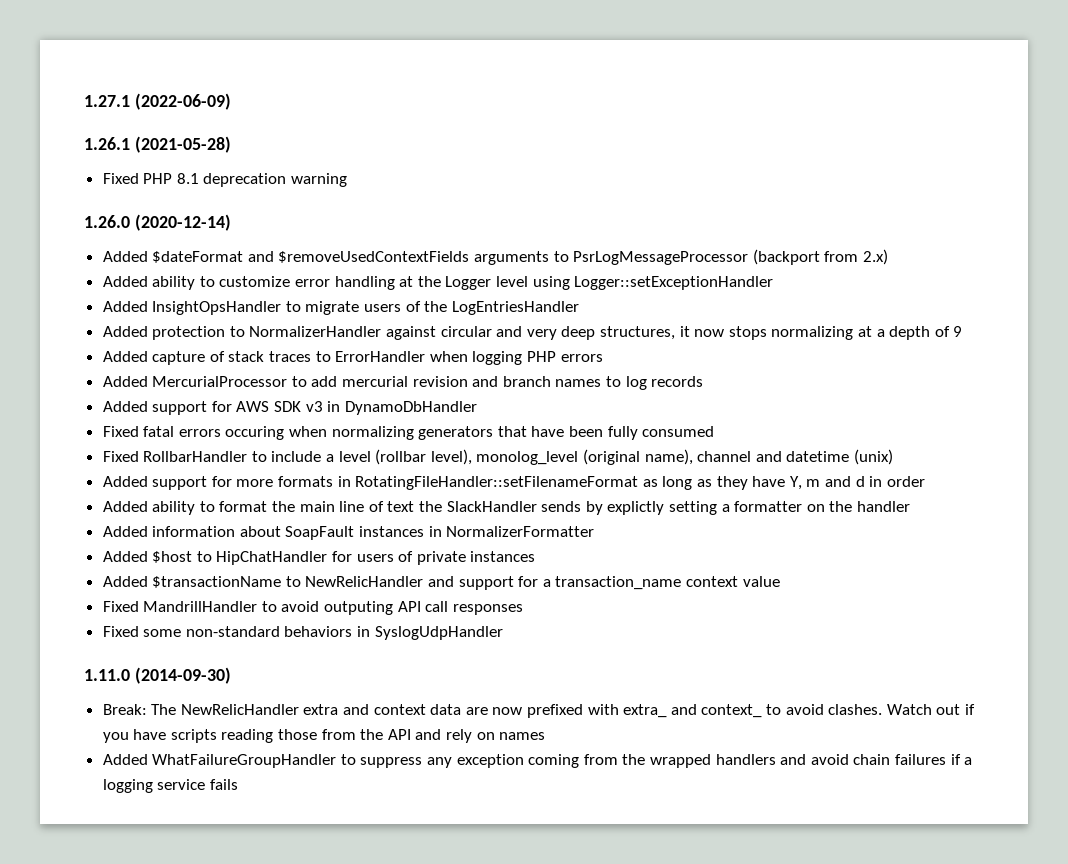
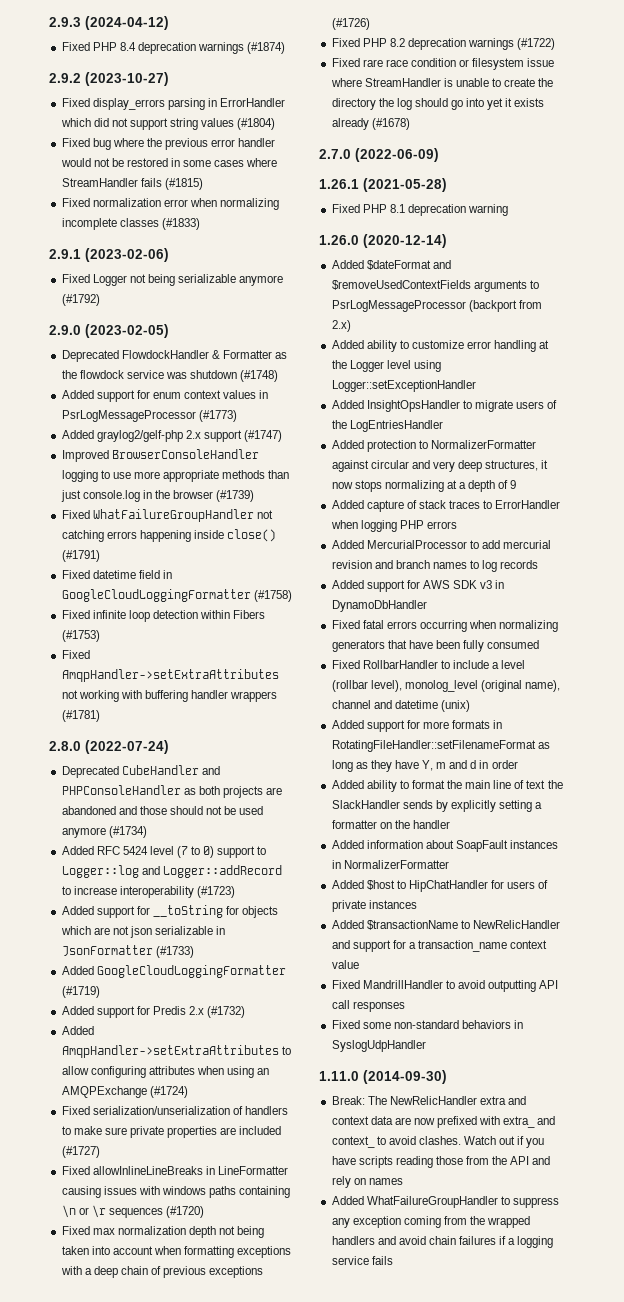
[84,95,130,107] 1.27.1 -> [49,16,169,30] [61,42,286,54] [49,72,169,86] [61,98,286,110] [60,118,276,130] [61,138,276,150] [60,158,278,167] [61,178,203,190] [61,198,280,210] [61,218,200,230] [49,248,169,262] [61,274,284,286] [61,294,100,306] [49,324,169,338] [61,350,288,362] [61,370,279,382] [61,390,269,402] [61,410,237,422] [61,430,283,442] [61,449,259,462] [61,470,290,482] [60,490,255,502] [61,509,273,522] [61,529,277,542] [61,550,100,562] [61,570,172,579] [61,589,292,602] [61,610,266,622] [61,630,100,642] [61,650,90,659] [61,669,279,682] [61,690,278,702] [61,710,100,722] [49,740,169,754] [61,765,220,778] [61,785,283,798] [61,806,264,815] [61,826,147,838] [61,846,267,858] [61,865,282,878] [61,886,235,898] [61,905,279,918] [60,926,226,938] [61,945,194,958] [61,965,286,978] [61,986,100,998] [61,1006,246,1018] [61,1026,94,1035] [61,1045,291,1058] [61,1066,270,1078] [61,1086,188,1098] [61,1106,288,1115] [61,1126,282,1138] [61,1146,100,1158] [61,1166,288,1175] [61,1186,291,1198] [61,1205,205,1218] [61,1226,265,1238] [61,1246,292,1258] [60,1266,264,1278] [331,18,370,30] [331,38,556,50] [331,58,555,70] [330,78,554,87] [331,98,545,110] [331,118,410,130] [319,149,351,159] 2.9.3 (2024-04-12) // Fixed PHP 8.4 deprecation warnings (#1874) // 2.9.2 (2023-10-27) // Fixed display_errors parsing in ErrorHandler which did not support string values (#1804) // Fixed bug where the previous error handler would not be restored in some cases where StreamHandler fails (#1815) // Fixed normalization error when normalizing incomplete classes (#1833) // 2.9.1 (2023-02-06) // Fixed Logger not being serializable anymore (#1792) // 2.9.0 (2023-02-05) // Deprecated FlowdockHandler & Formatter as the flowdock service was shutdown (#1748) // Added support for enum context values in PsrLogMessageProcessor (#1773) // Added graylog2/gelf-php 2.x support (#1747) // Improved BrowserConsoleHandler logging to use more appropriate methods than just console.log in the browser (#1739) // Fixed WhatFailureGroupHandler not catching errors happening inside close() (#1791) // Fixed datetime field in GoogleCloudLoggingFormatter (#1758) // Fixed infinite loop detection within Fibers (#1753) // Fixed AmqpHandler->setExtraAttributes not working with buffering handler wrappers (#1781) // 2.8.0 (2022-07-24) // Deprecated CubeHandler and PHPConsoleHandler as both projects are abandoned and those should not be used anymore (#1734) // Added RFC 5424 level (7 to 0) support to Logger::log and Logger::addRecord to increase interoperability (#1723) // Added support for __toString for objects which are not json serializable in JsonFormatter (#1733) // Added GoogleCloudLoggingFormatter (#1719) // Added support for Predis 2.x (#1732) // Added AmqpHandler->setExtraAttributes to allow configuring attributes when using an AMQPExchange (#1724) // Fixed serialization/unserialization of handlers to make sure private properties are included (#1727) // Fixed allowInlineLineBreaks in LineFormatter causing issues with windows paths containing \n or \r sequences (#1720) // Fixed max normalization depth not being taken into account when formatting exceptions with a deep chain of previous exceptions (#1726) // Fixed PHP 8.2 deprecation warnings (#1722) // Fixed rare race condition or filesystem issue where StreamHandler is unable to create the directory the log should go into yet it exists already (#1678) // 2.7.0
[249,326,382,337] NormalizerHandler -> [430,440,536,449] NormalizerFormatter
[225,426,285,440] occuring -> [419,620,467,632] occurring
[607,501,665,515] explictly -> [450,800,496,812] explicitly
[324,601,394,615] outputing -> [488,980,537,992] outputting

